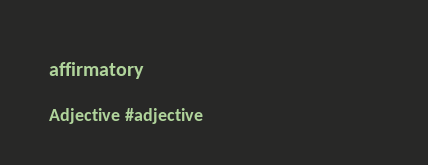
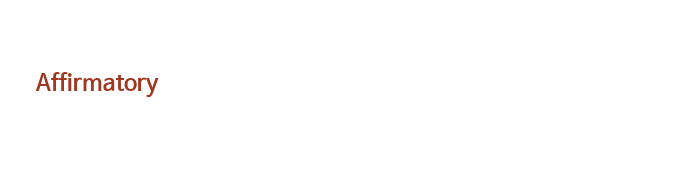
[49,62,144,79] [49,108,203,124] affirmatory // Adjective #adjective -> [35,72,159,98] Affirmatory

